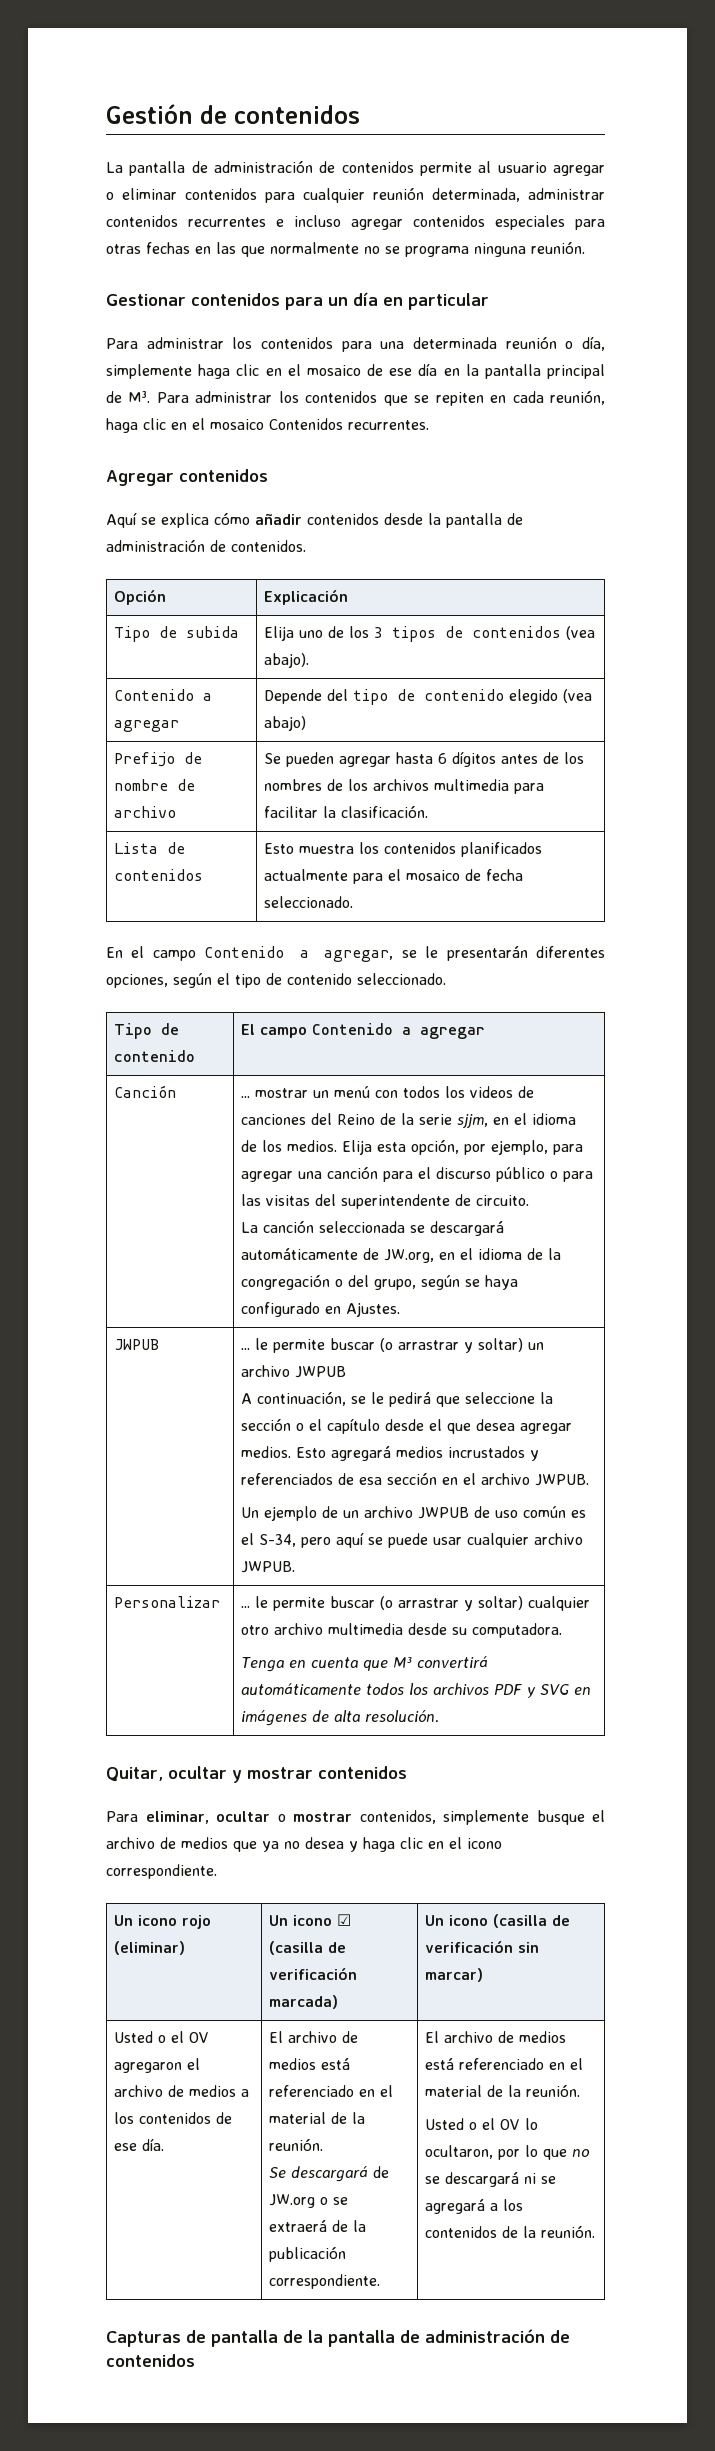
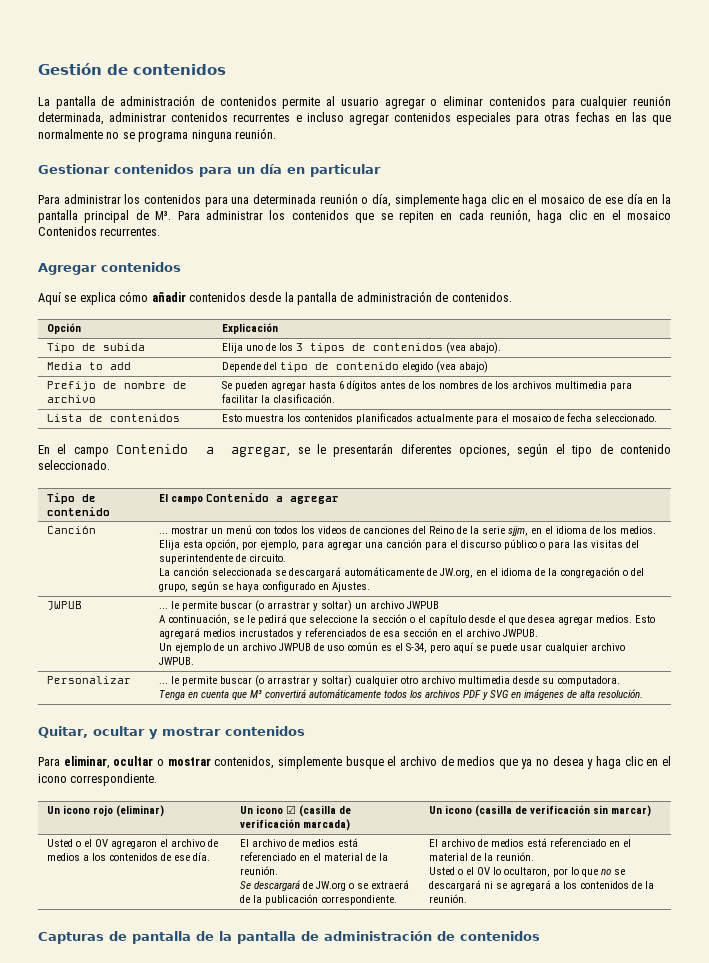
[114,689,213,701] [114,720,180,732] Contenido a agregar -> [46,362,131,370] Media to add

